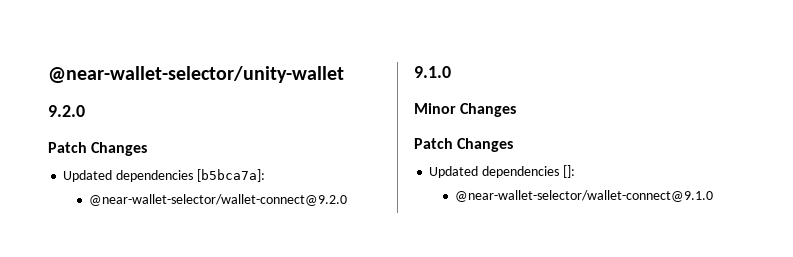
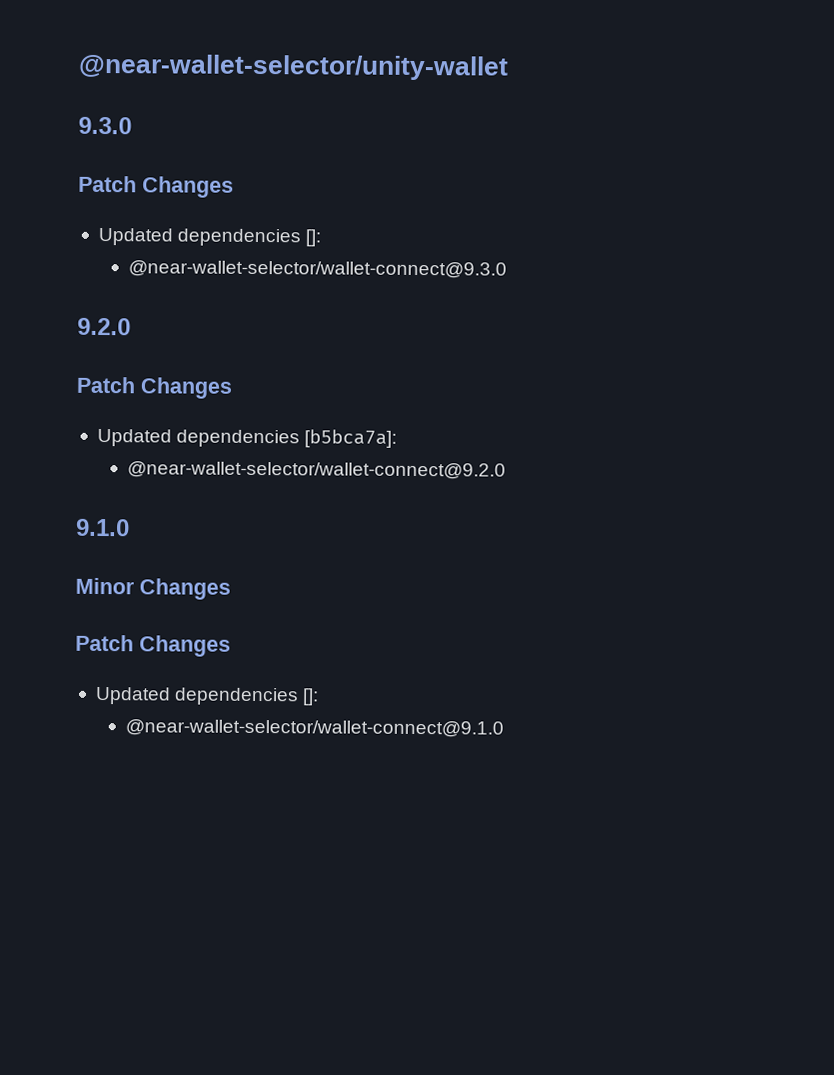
(344, 74) none -> [78,116,132,135] [78,175,234,198] [97,227,322,247] [128,260,508,279] // 9.3.0 // Patch Changes // Updated dependencies []: // @near-wallet-selector/wallet-connect@9.3.0

